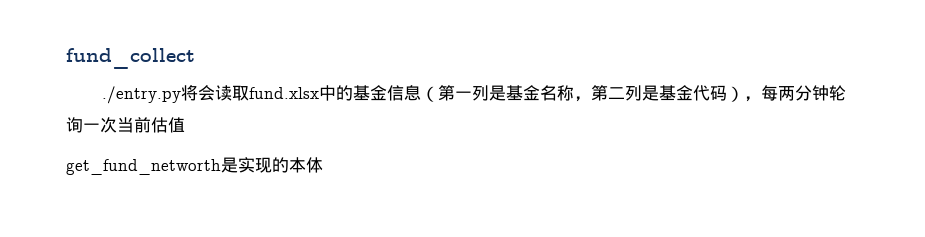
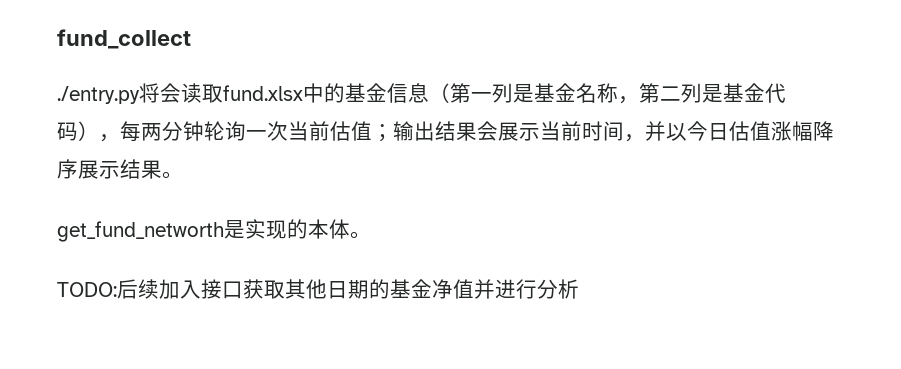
[66,157,323,175] // get_fund_networth是实现的本体 -> [372,121,834,142] [57,159,183,179] [57,219,371,242] [57,279,579,299] ；输出结果会展示当前时间，并以今日估值涨幅降序展示结果。 // get_fund_networth是实现的本体。 // TODO:后续加入接口获取其他日期的基金净值并进行分析

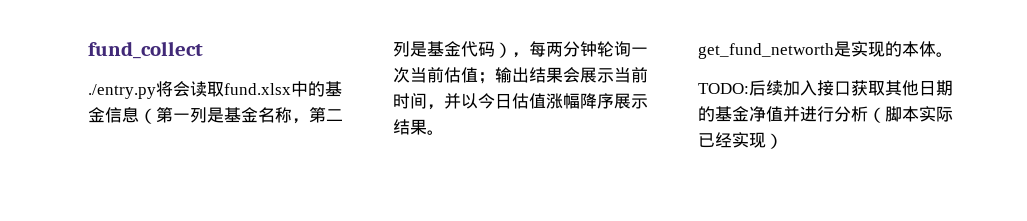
(579, 289) none -> [868,106,953,123] [698,132,783,149] （脚本实际已经实现）

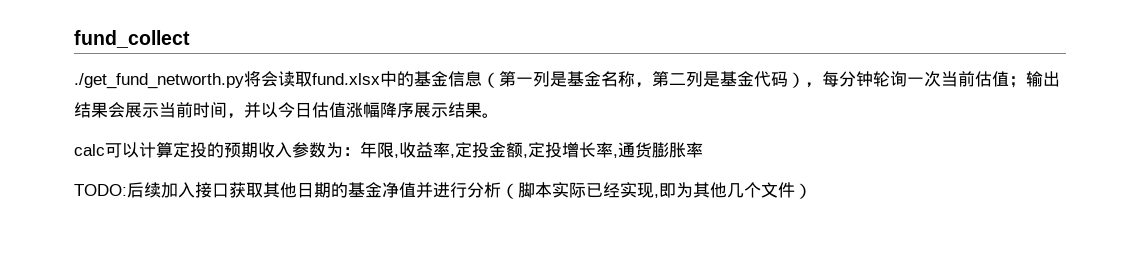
[88,84,156,99] ./entry.py -> [74,73,244,89] ./get_fund_networth.py
[546,42,563,57] 两 -> (839, 79) none
[698,41,953,59] get_fund_networth是实现的本体。 -> [74,141,703,158] calc可以计算定投的预期收入参数为：年限,收益率,定投金额,定投增长率,通货膨胀率
(766, 140) none -> [654,182,795,198] ,即为其他几个文件

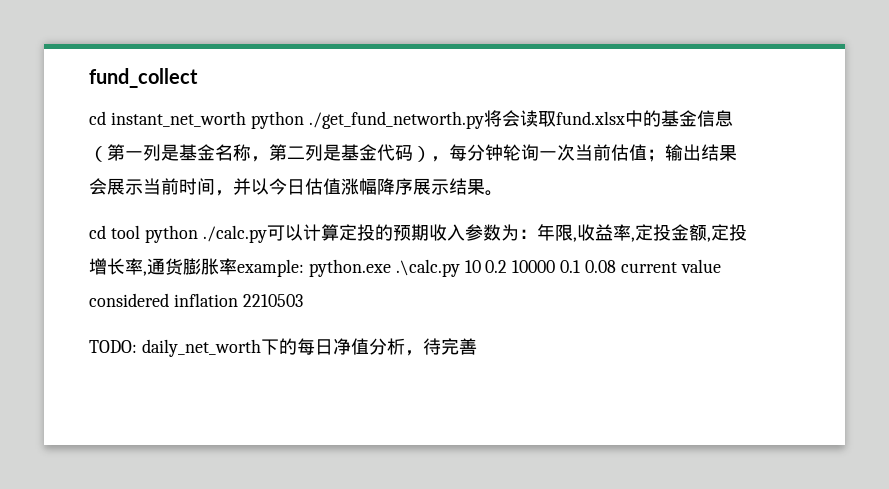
(190, 39) none -> [89,111,304,129] cd instant_net_worth python
[74,144,105,156] calc -> [89,225,267,243] cd tool python ./calc.py
[74,182,812,199] // TODO:后续加入接口获取其他日期的基金净值并进行分析（脚本实际已经实现,即为其他几个文件） -> [237,259,721,277] [89,293,303,307] [89,338,477,357] example: python.exe .\calc.py 10 0.2 10000 0.1 0.08 current value considered inflation 2210503 // TODO: daily_net_worth下的每日净值分析，待完善

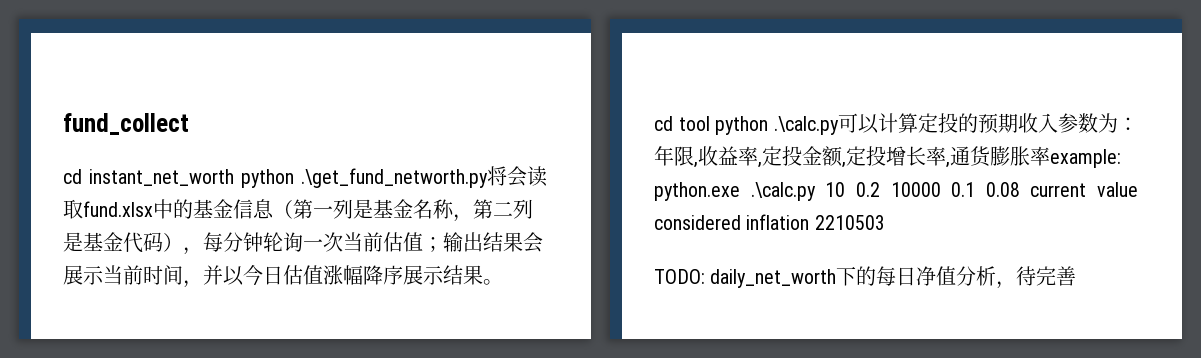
[308,111,484,129] ./get_fund_networth.py -> [301,168,488,188] .\get_fund_networth.py
[202,225,267,243] ./calc.py -> [774,116,839,135] .\calc.py

